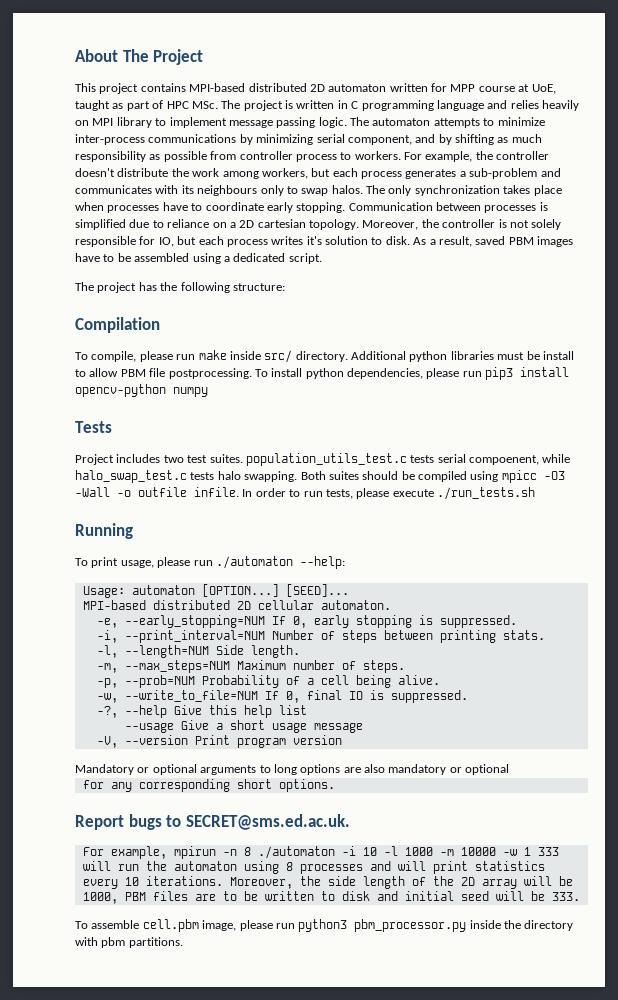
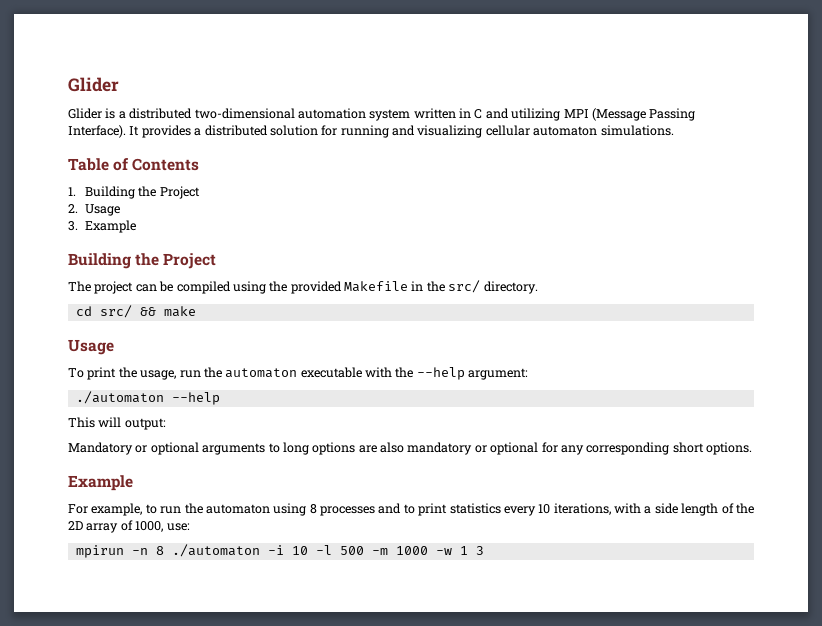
[75,49,204,65] [75,83,556,94] [75,100,579,111] [75,117,545,128] [75,134,542,145] [75,151,550,162] [75,168,561,179] [75,185,562,196] [75,202,548,213] [75,219,562,230] [75,236,573,247] [75,253,322,264] [75,282,285,293] [75,317,160,333] [75,350,574,363] [75,367,570,380] [75,384,208,397] [75,421,112,433] [75,453,571,466] [75,470,565,483] [75,487,535,500] [75,523,133,539] [75,556,345,569] [82,584,349,598] [82,600,391,610] [96,615,517,628] [96,630,545,643] [96,645,300,658] [96,660,405,673] [96,675,440,688] [96,690,468,703] [96,705,307,718] [124,720,363,733] [96,735,342,748] About The Project // This project contains MPI-based distributed 2D automaton written for MPP course at UoE, taught as part of HPC MSc. The project is written in C programming language and relies heavily on MPI library to implement message passing logic. The automaton attempts to minimize inter-process communications by minimizing serial component, and by shifting as much responsibility as possible from controller process to workers. For example, the controller doesn't distribute the work among workers, but each process generates a sub-problem and communicates with its neighbours only to swap halos. The only synchronization takes place when processes have to coordinate early stopping. Communication between processes is simplified due to reliance on a 2D cartesian topology. Moreover, the controller is not solely responsible for IO, but each process writes it's solution to disk. As a result, saved PBM images have to be assembled using a dedicated script. // The project has the following structure: // Compilation // To compile, please run make inside src/ directory. Additional python libraries must be install to allow PBM file postprocessing. To install python dependencies, please run pip3 install opencv-python numpy // Tests // Project includes two test suites. population_utils_test.c tests serial compoenent, while halo_swap_test.c tests halo swapping. Both suites should be compiled using mpicc -O3 -Wall -o outfile infile. In order to run tests, please execute ./run_tests.sh // Running // To print usage, please run ./automaton --help: // Usage: automaton [OPTION...] [SEED]... // MPI-based distributed 2D cellular automaton. // -e, --early_stopping=NUM If 0, early stopping is suppressed. // -i, --print_interval=NUM Number of steps between printing stats. // -l, --length=NUM Side length. // -m, --max_steps=NUM Maximum number of steps. // -p, --prob=NUM Probability of a cell being alive. // -w, --write_to_file=NUM If 0, final IO is suppressed. // -?, --help Give this help list // --usage Give a short usage message // -V, --version Print program version -> [68,77,119,92] [68,108,696,121] [68,125,674,138] [68,158,200,171] [68,186,200,199] [68,204,120,216] [68,220,136,233] [68,253,217,269] [68,280,538,294] [75,305,196,318] [68,339,114,355] [68,367,529,380] [75,391,220,405] [68,417,166,430] Glider // Glider is a distributed two-dimensional automation system written in C and utilizing MPI (Message Passing Interface). It provides a distributed solution for running and visualizing cellular automaton simulations. // Table of Contents // 1. Building the Project // 2. Usage // 3. Example // Building the Project // The project can be compiled using the provided Makefile in the src/ directory. // cd src/ && make // Usage // To print the usage, run the automaton executable with the --help argument: // ./automaton --help // This will output:
(510, 769) // -> (539, 448) none
[75,814,350,830] [82,846,167,859] Report bugs to SECRET@sms.ed.ac.uk. // For example, -> [68,475,133,491] [68,503,754,516] [68,520,190,533] Example // For example, to run the automaton using 8 processes and to print statistics every 10 iterations, with a side length of the 2D array of 1000, use: //
[404,847,559,856] [82,861,545,874] [82,876,573,889] [82,891,580,904] [75,919,574,932] [75,937,183,948] 1000 -m 10000 -w 1 333 will run the automaton using 8 processes and will print statistics every 10 iterations. Moreover, the side length of the 2D array will be 1000, PBM files are to be written to disk and initial seed will be 333. // To assemble cell.pbm image, please run python3 pbm_processor.py inside the directory with pbm partitions. -> [339,546,484,555] 500 -m 1000 -w 1 3

